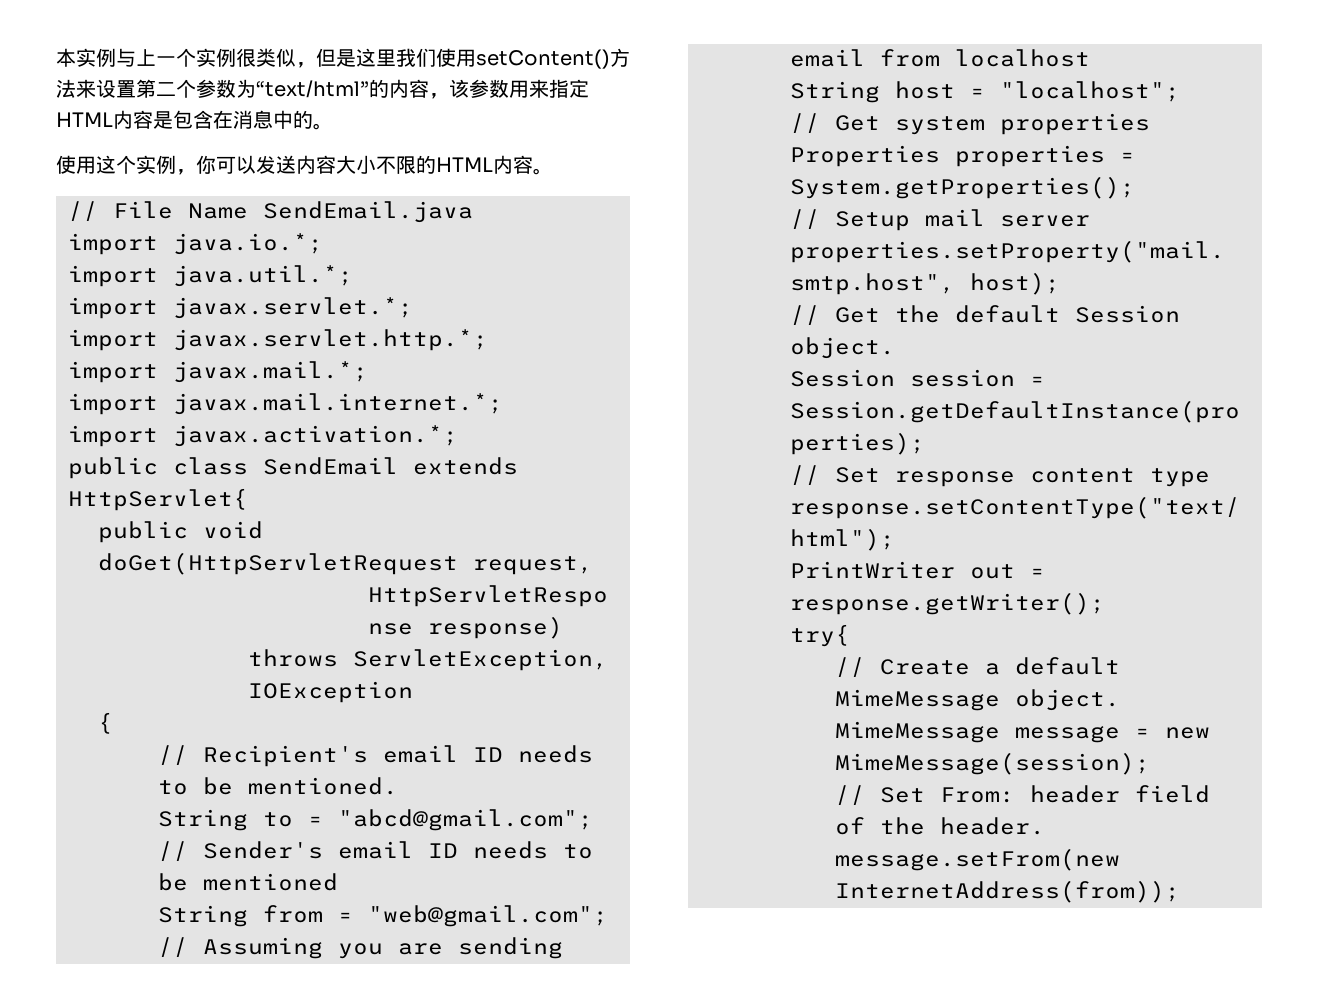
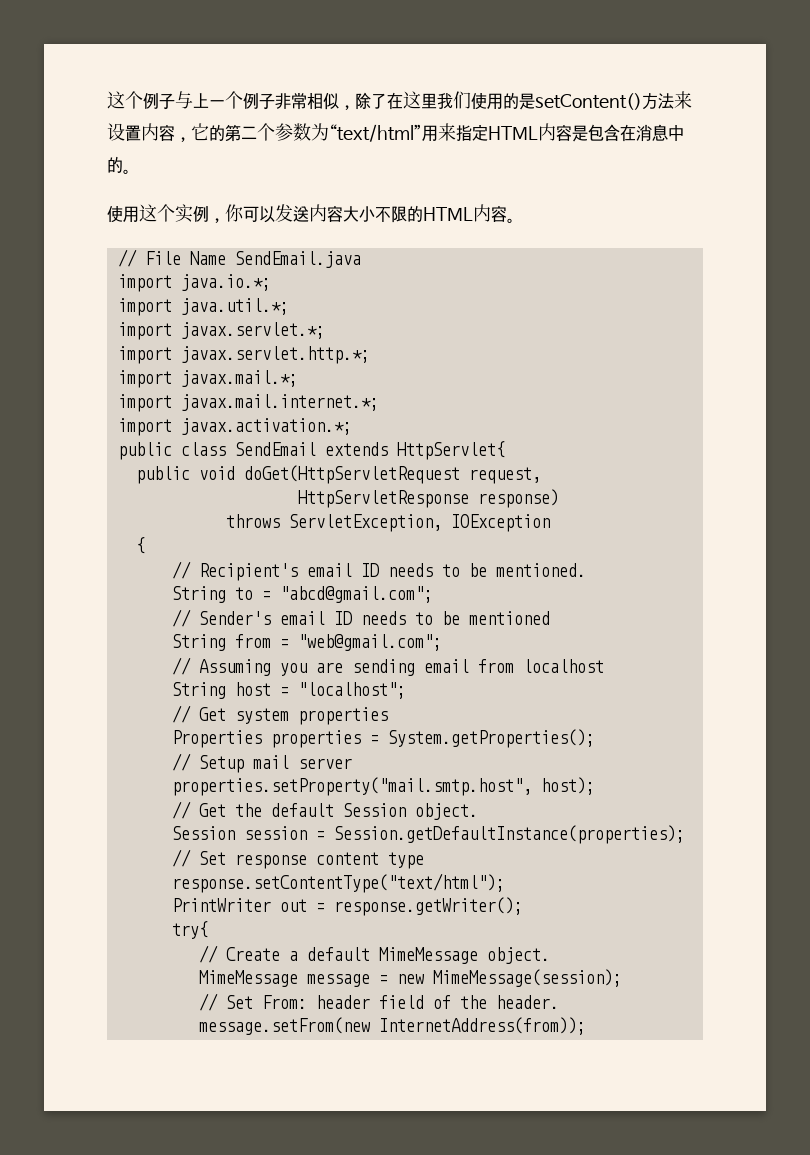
[56,48,356,68] 本实例与上一个实例很类似，但是 -> [107,91,403,110] 这个例子与上一个例子非常相似，除了在
(476, 58) none -> [503,92,535,110] 的是
(136, 89) none -> [141,123,225,142] 内容，它的
[369,79,509,99] 的内容，该参数 -> (422, 133) none

